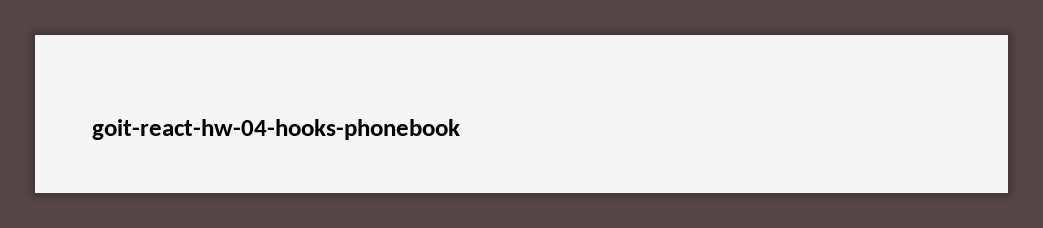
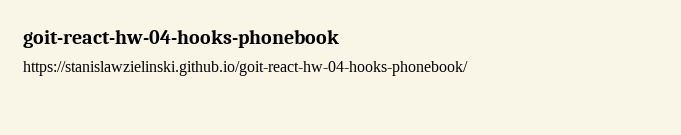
(460, 129) none -> [23,61,468,76] // https://stanislawzielinski.github.io/goit-react-hw-04-hooks-phonebook/

